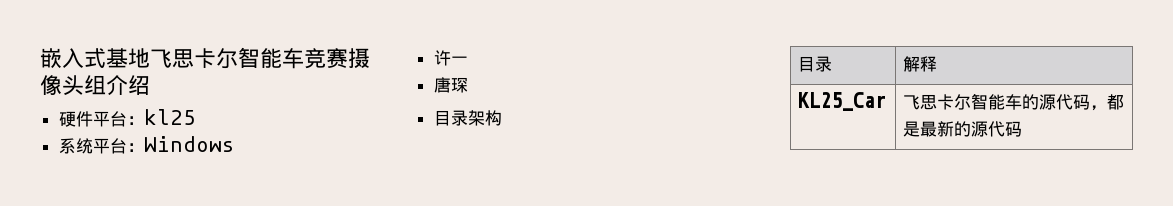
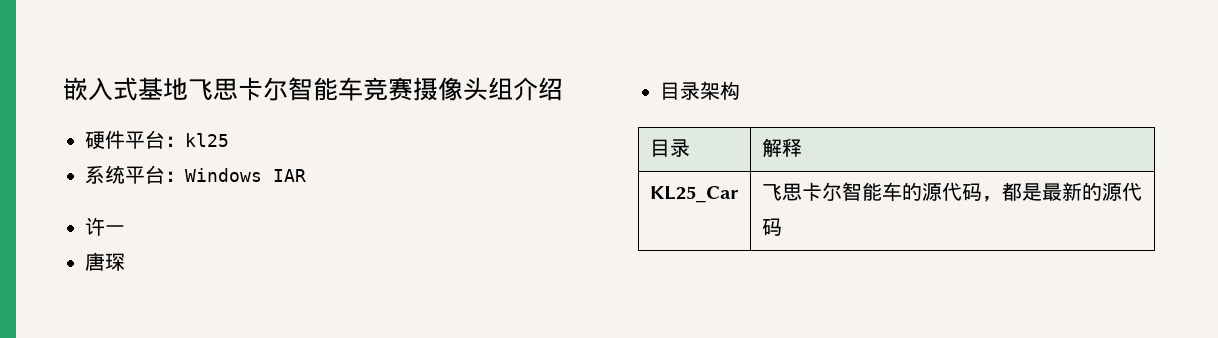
(234, 144) none -> [273,169,306,182] IAR

